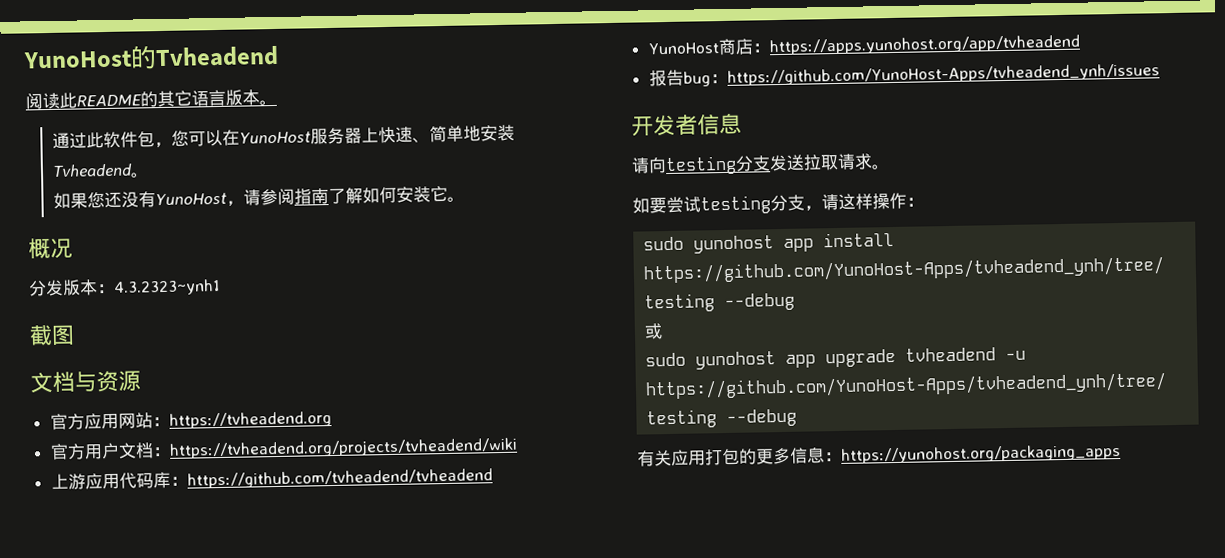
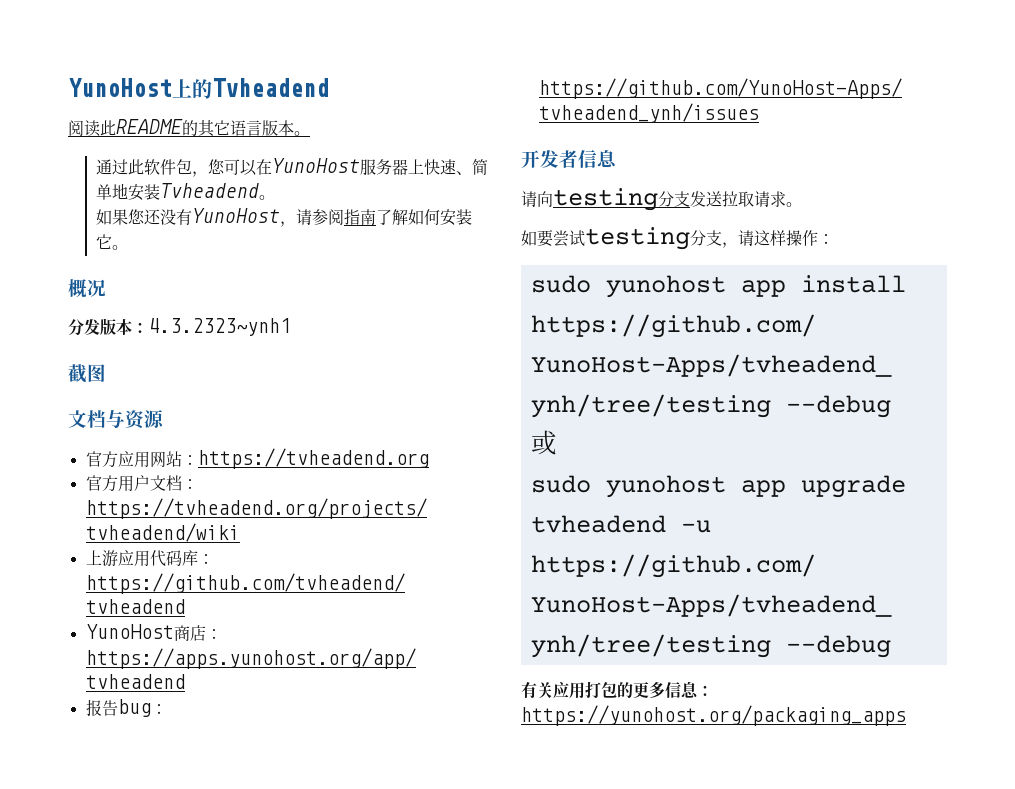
[23,50,132,69] YunoHost -> [68,78,192,98] YunoHost上

